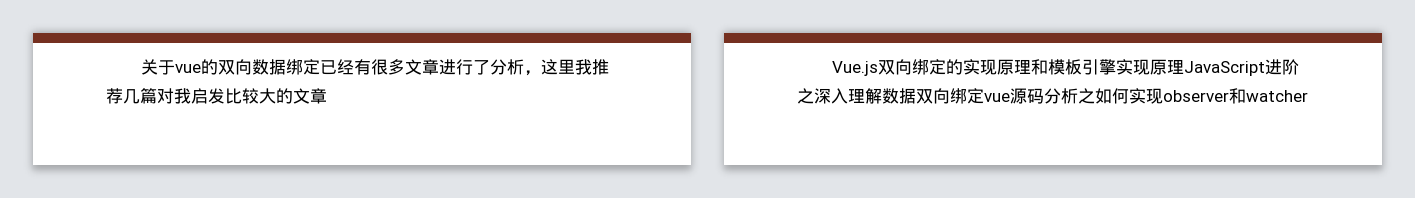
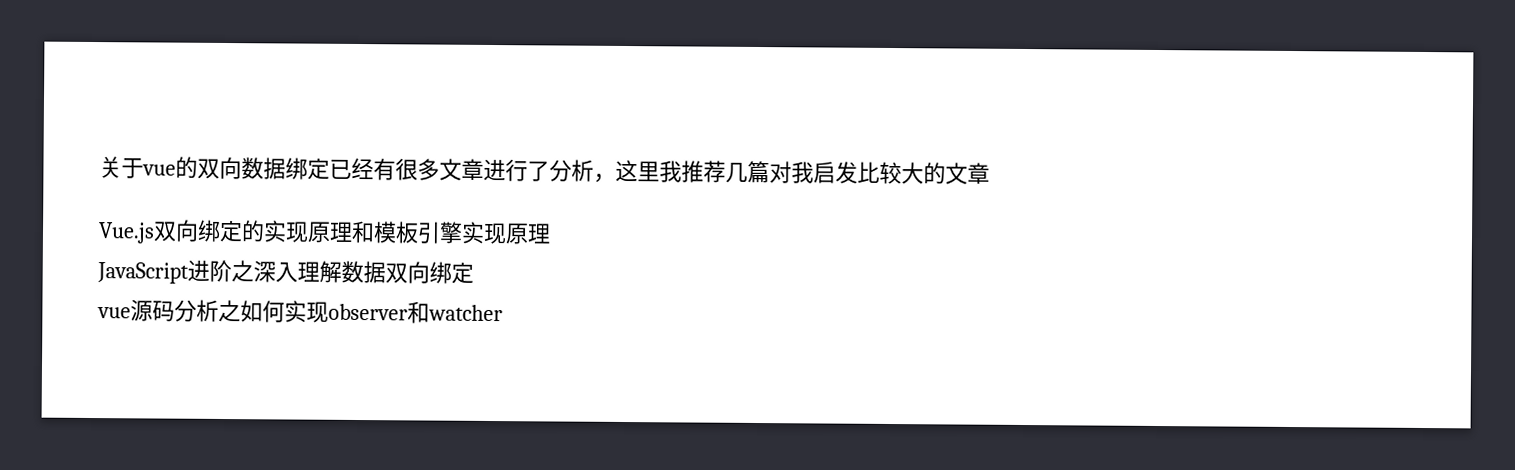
(1185, 66) none -> (551, 233) //
(984, 96) none -> (474, 272) //

